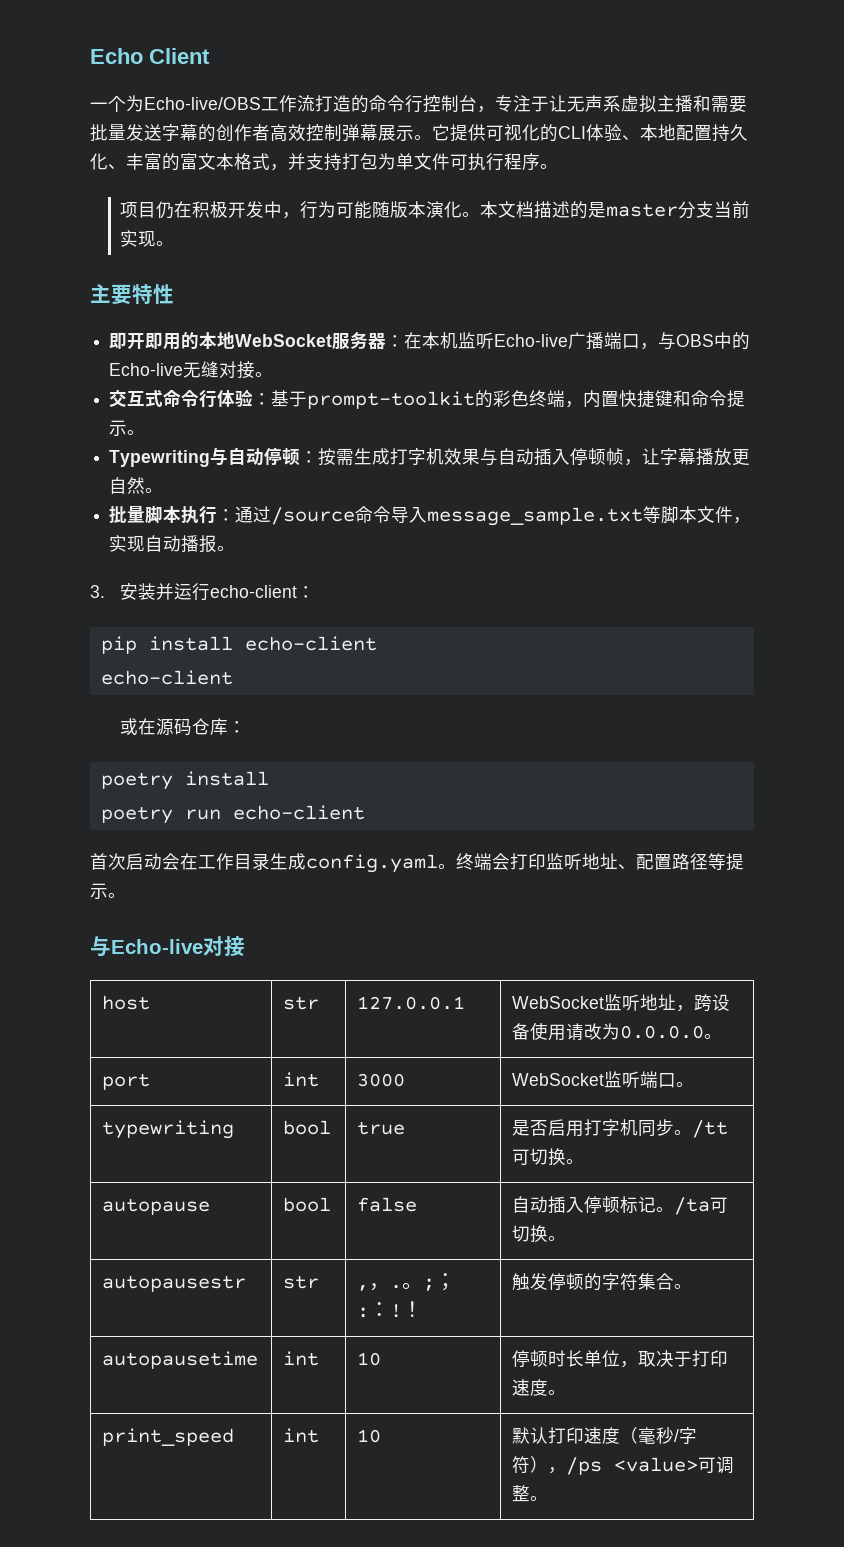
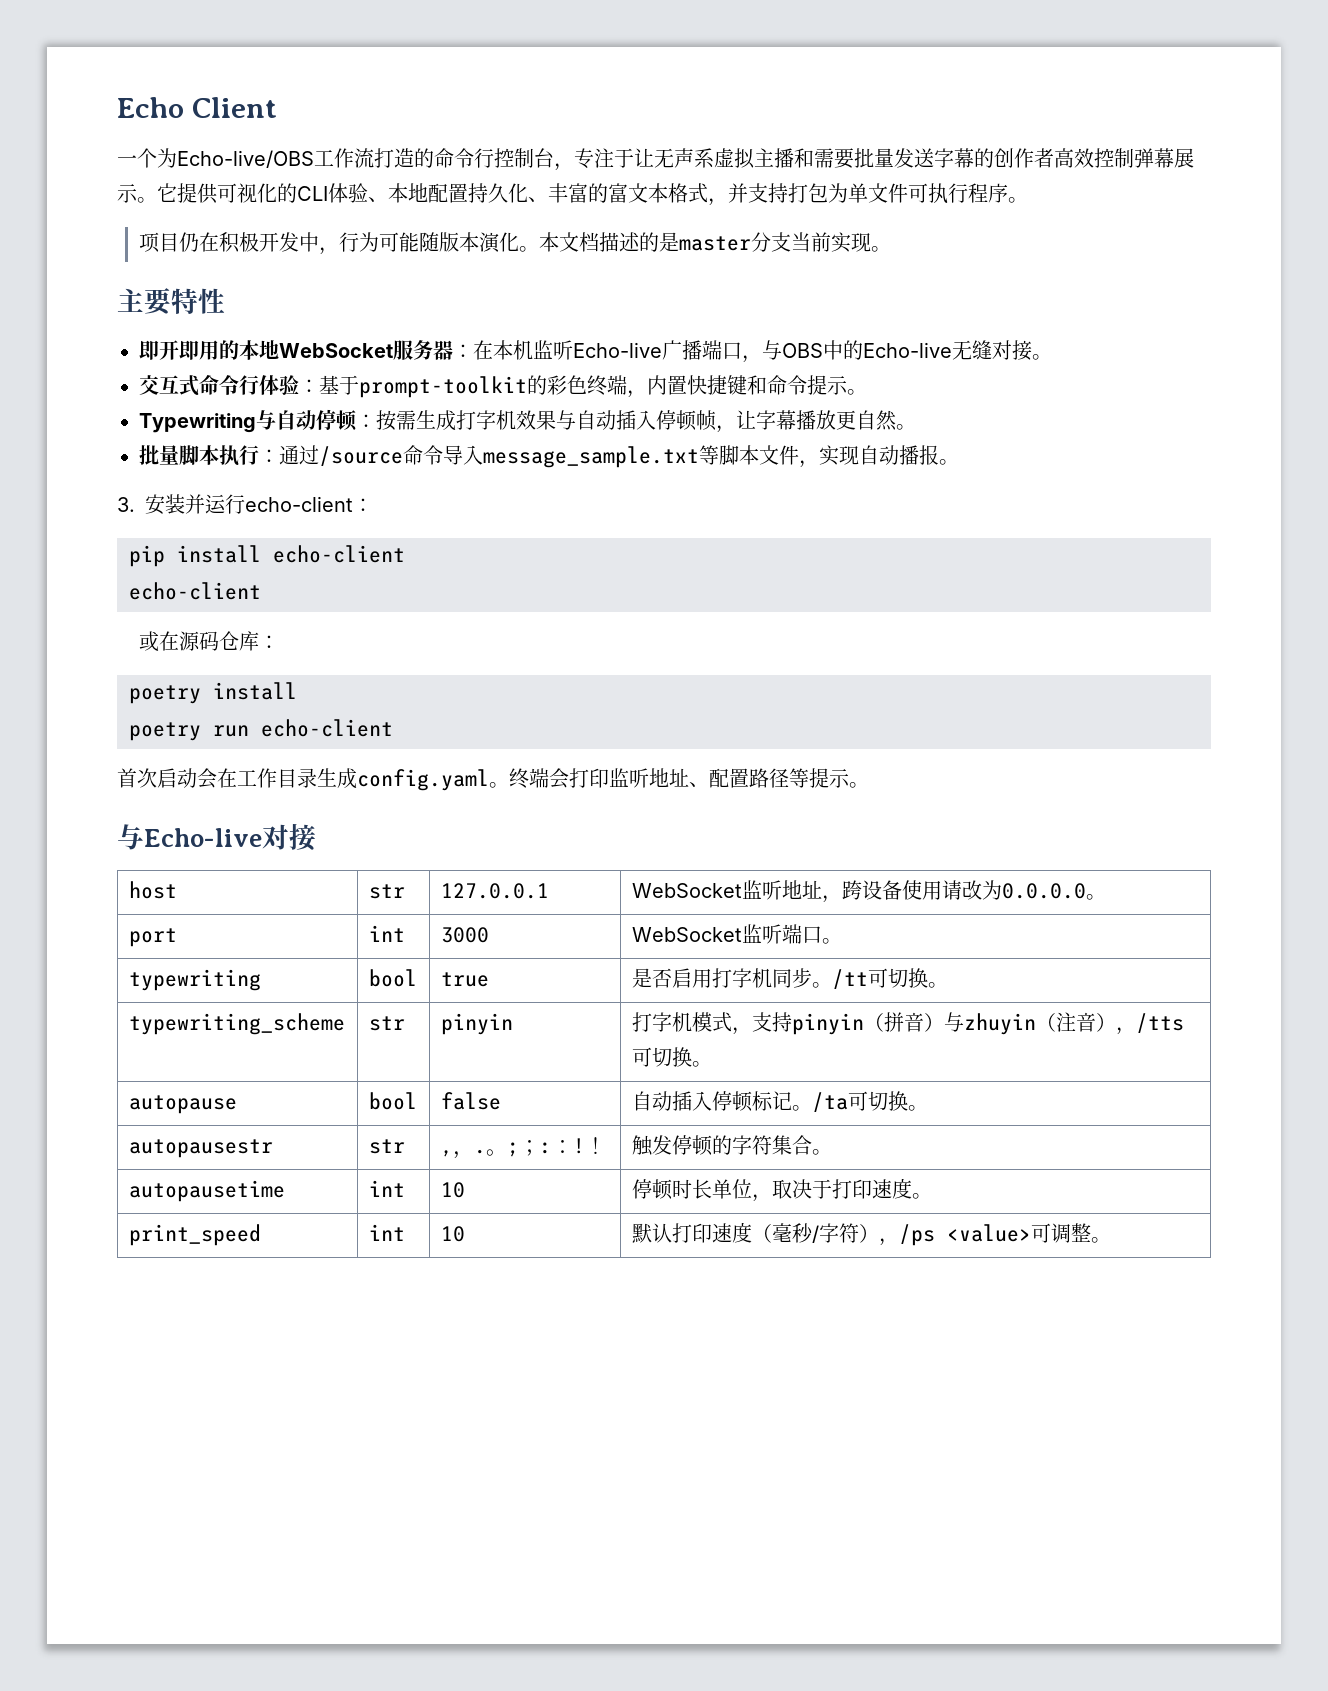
(585, 1161) none -> [128,1013,345,1035] [368,1016,405,1031] [440,1013,513,1035] [631,1012,1184,1035] [631,1047,712,1067] // typewriting_scheme | str | pinyin | 打字机模式，支持pinyin（拼音）与zhuyin（注音），/tts可切换。

